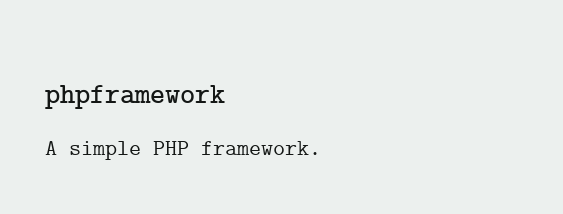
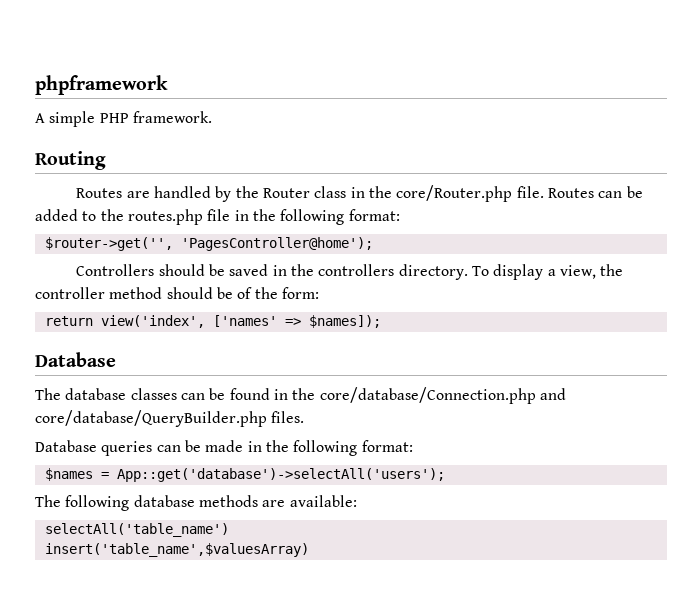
(321, 148) none -> [35,151,106,170] [76,185,643,202] [35,209,400,225] [44,237,373,251] [76,264,624,280] [35,287,319,299] [44,315,381,328] [35,352,116,367] [35,387,566,404] [35,410,305,427] [35,440,413,456] [44,468,445,482] [35,495,357,511] [44,523,229,537] [44,543,309,557] // Routing // Routes are handled by the Router class in the core/Router.php file. Routes can be added to the routes.php file in the following format: // $router->get('', 'PagesController@home'); // Controllers should be saved in the controllers directory. To display a view, the controller method should be of the form: // return view('index', ['names' => $names]); // Database // The database classes can be found in the core/database/Connection.php and core/database/QueryBuilder.php files. // Database queries can be made in the following format: // $names = App::get('database')->selectAll('users'); // The following database methods are available: // selectAll('table_name') // insert('table_name',$valuesArray)

